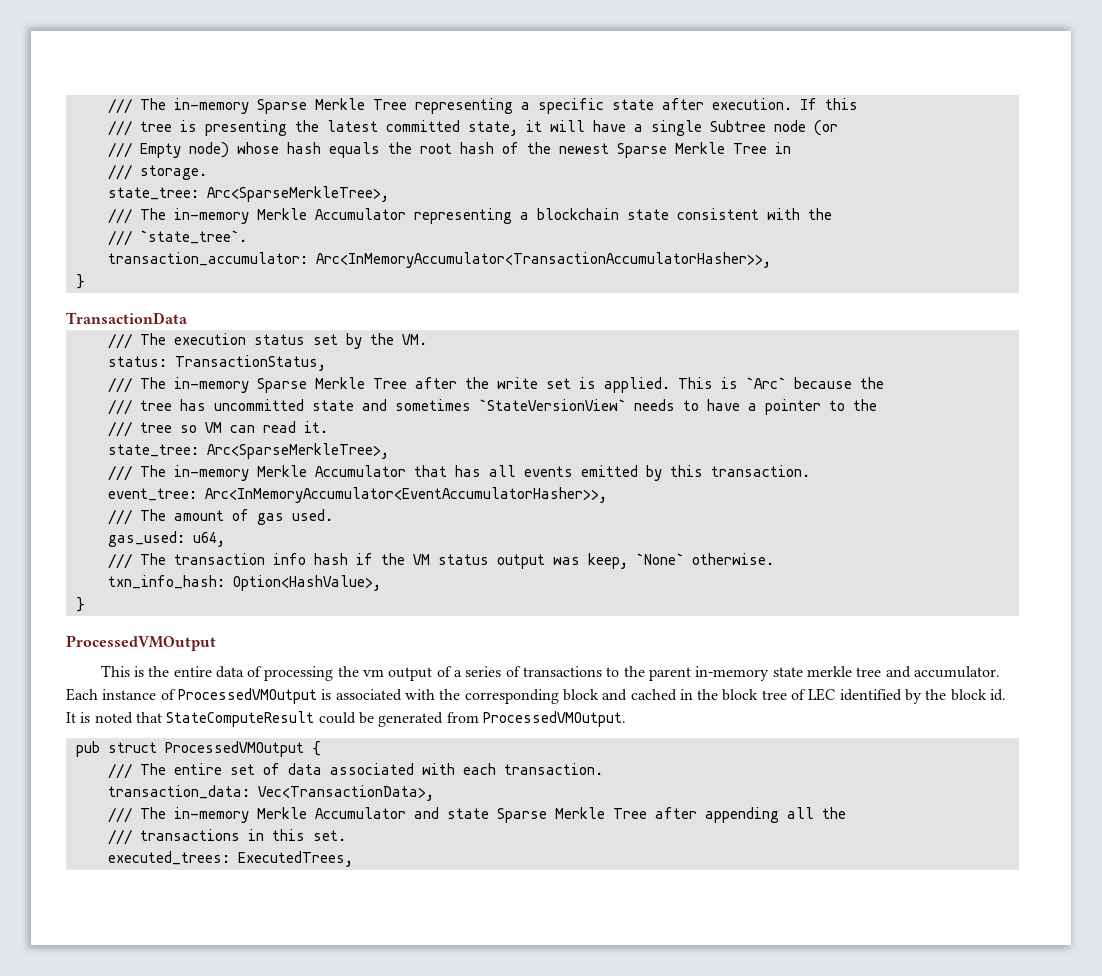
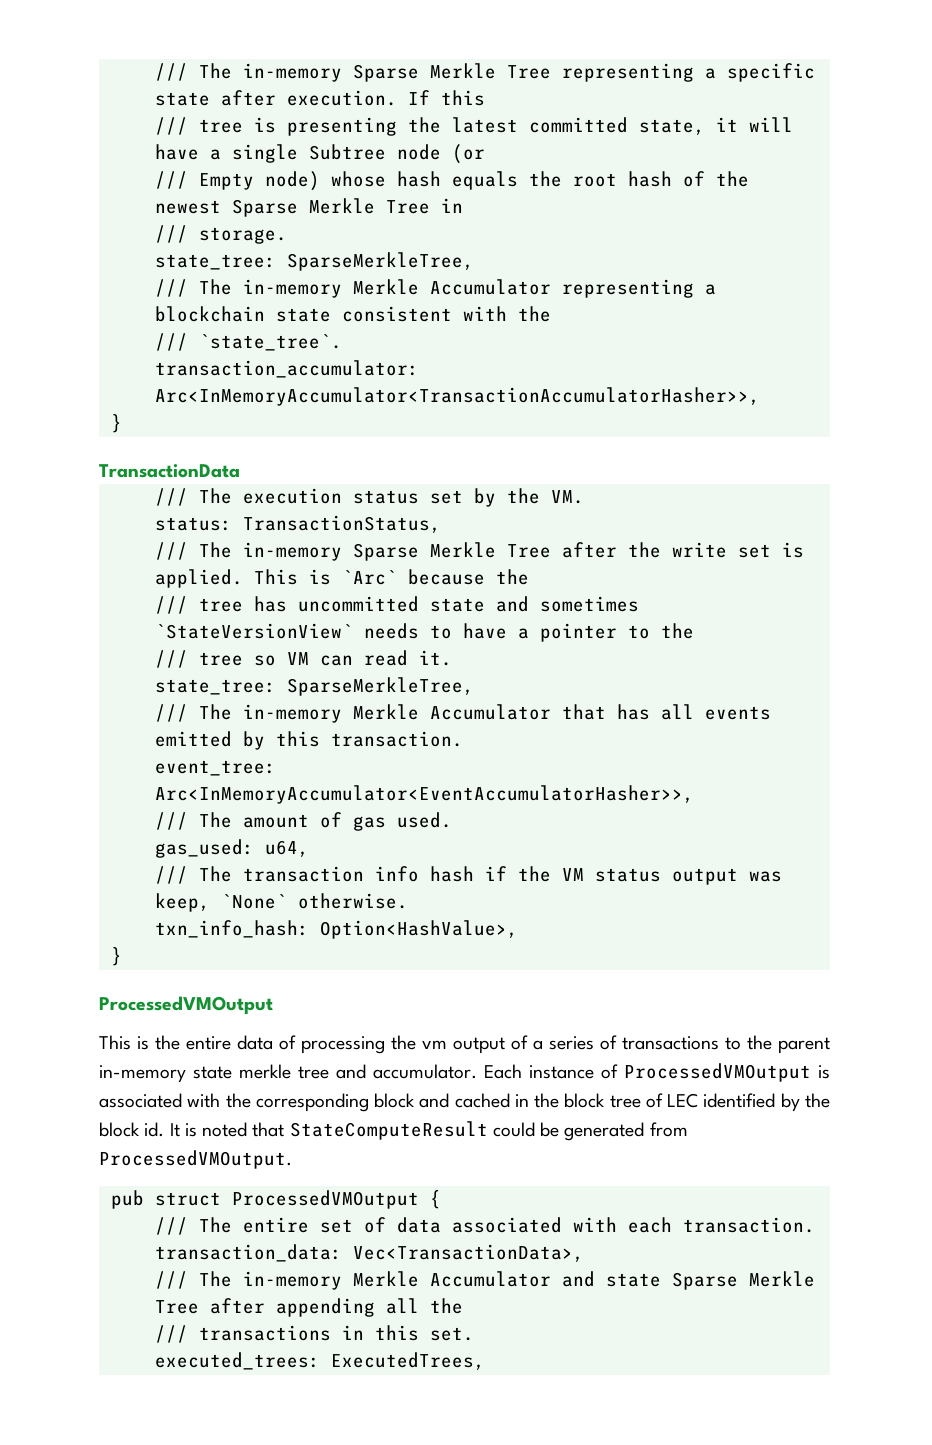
[206,186,389,202] Arc<SparseMerkleTree>, -> [286,252,474,271] SparseMerkleTree,
[206,443,389,459] Arc<SparseMerkleTree>, -> [286,677,474,696] SparseMerkleTree,

